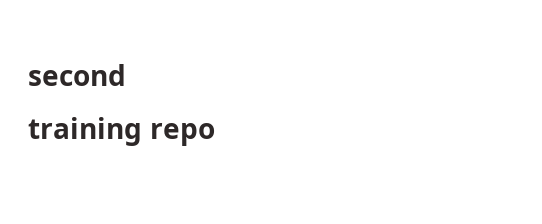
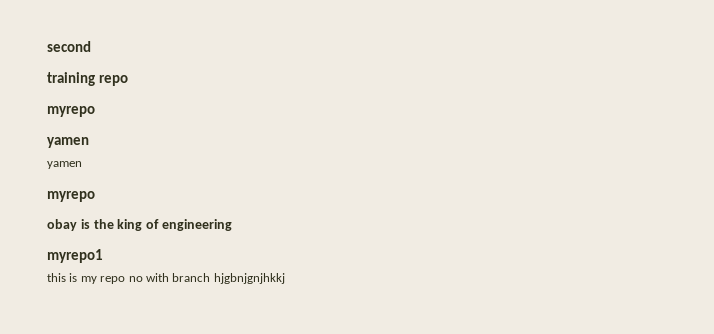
(215, 134) none -> [47,106,95,117] [47,137,89,148] [47,161,82,169] [47,191,95,202] [47,219,232,231] [47,249,103,263] [47,273,285,284] // myrepo // yamen // yamen // myrepo // obay is the king of engineering // myrepo1 // this is my repo no with branch hjgbnjgnjhkkj

